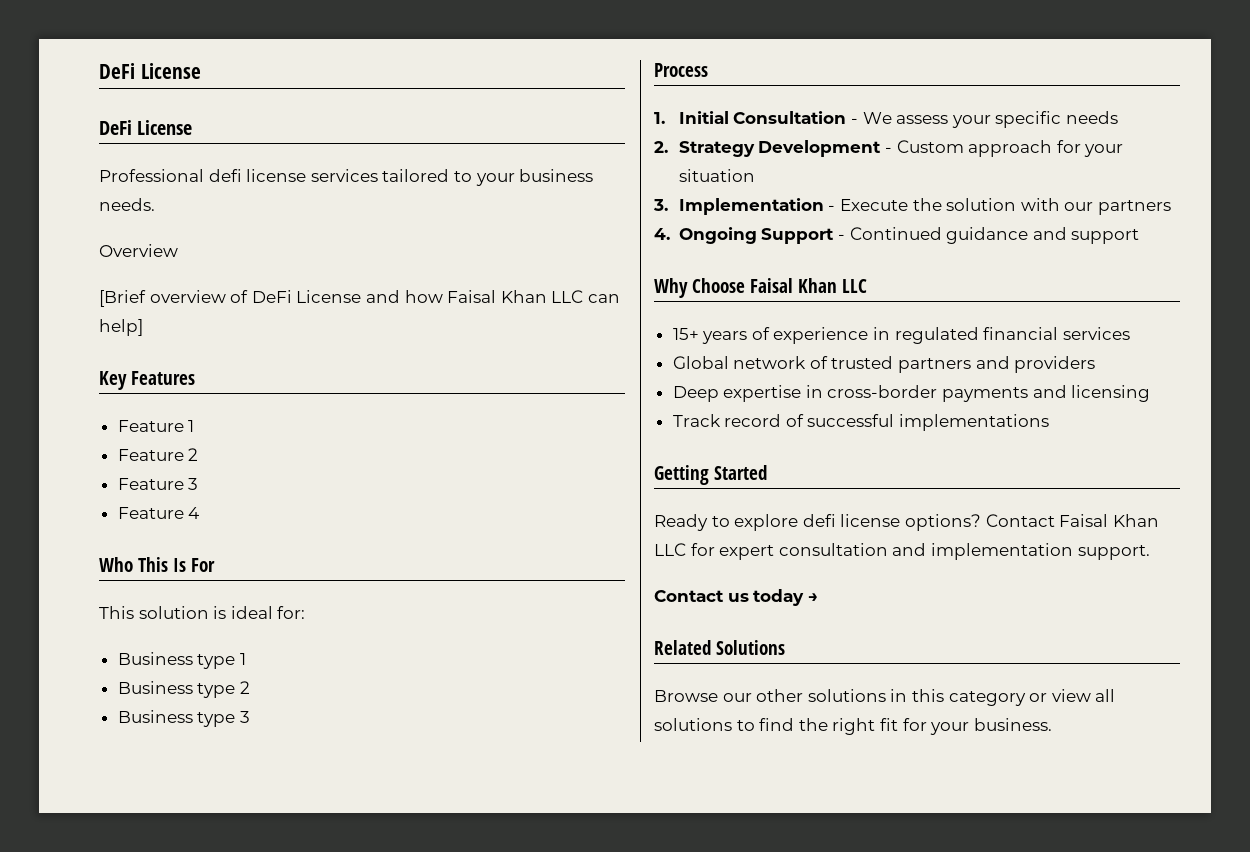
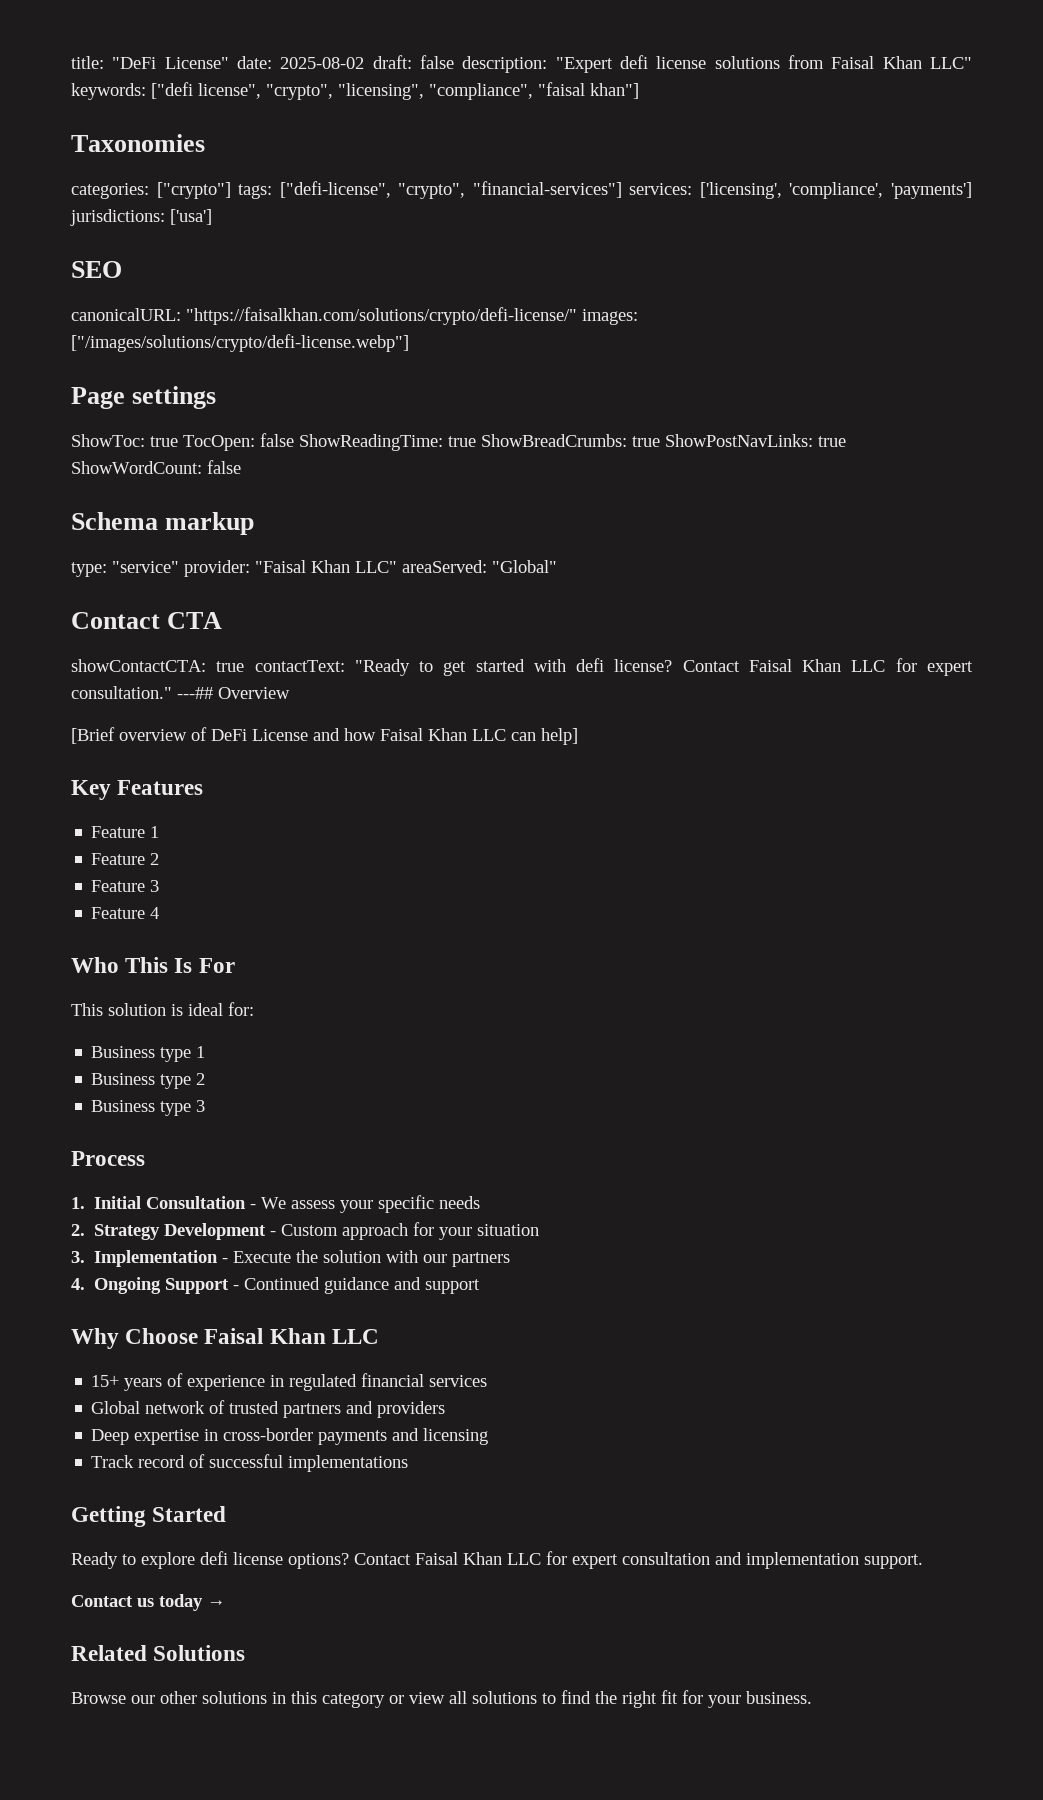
[99,63,201,79] [99,120,193,135] [99,169,594,186] [99,198,155,211] DeFi License // DeFi License // Professional defi license services tailored to your business needs. // -> [71,55,973,73] [71,82,639,100] [71,134,205,152] [71,181,972,199] [70,209,212,226] [71,261,122,278] [71,307,638,325] [71,334,409,352] [71,386,217,409] [71,433,846,451] [71,460,241,474] [71,512,255,535] [71,560,557,577] [71,612,223,629] [71,658,973,676] [71,686,213,699] title: "DeFi License" date: 2025-08-02 draft: false description: "Expert defi license solutions from Faisal Khan LLC" keywords: ["defi license", "crypto", "licensing", "compliance", "faisal khan"] // Taxonomies // categories: ["crypto"] tags: ["defi-license", "crypto", "financial-services"] services: ['licensing', 'compliance', 'payments'] jurisdictions: ['usa'] // SEO // canonicalURL: "https://faisalkhan.com/solutions/crypto/defi-license/" images: ["/images/solutions/crypto/defi-license.webp"] // Page settings // ShowToc: true TocOpen: false ShowReadingTime: true ShowBreadCrumbs: true ShowPostNavLinks: true ShowWordCount: false // Schema markup // type: "service" provider: "Faisal Khan LLC" areaServed: "Global" // Contact CTA // showContactCTA: true contactText: "Ready to get started with defi license? Contact Faisal Khan LLC for expert consultation." ---##

